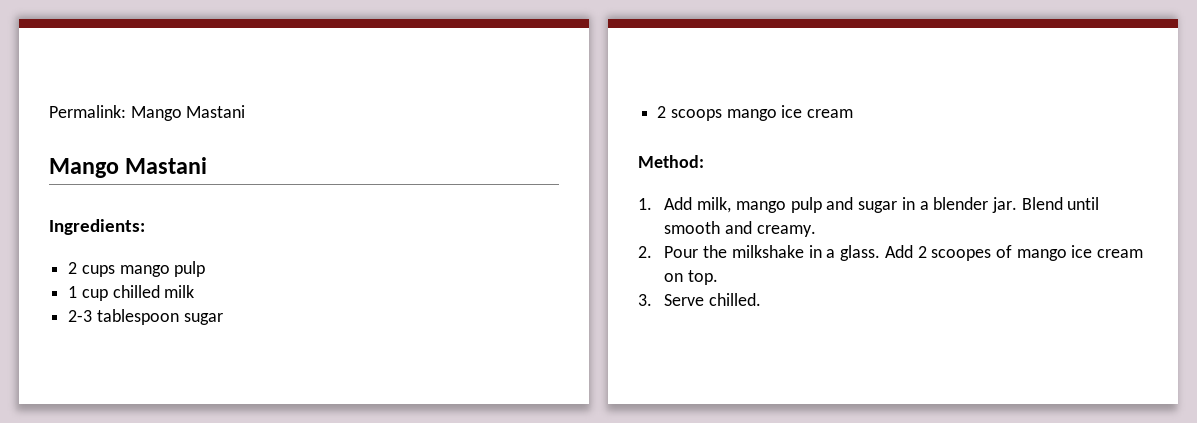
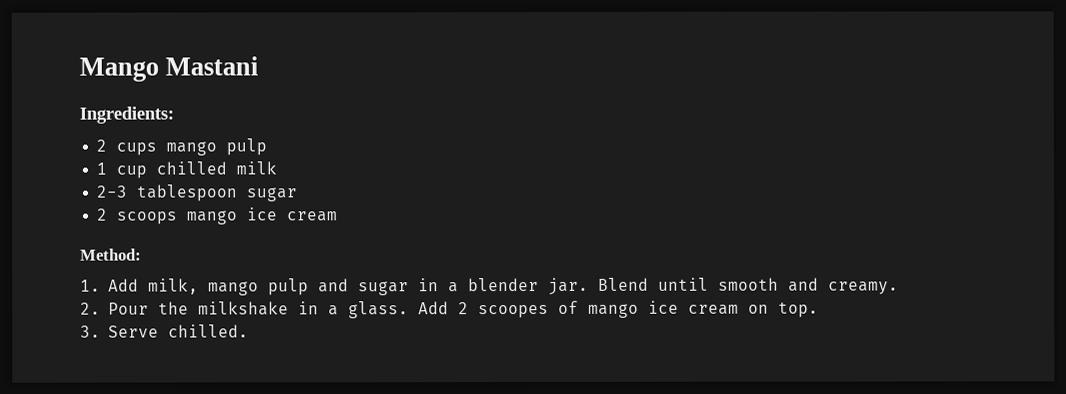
[49,105,246,121] Permalink: Mango Mastani // -> (79, 69) none

